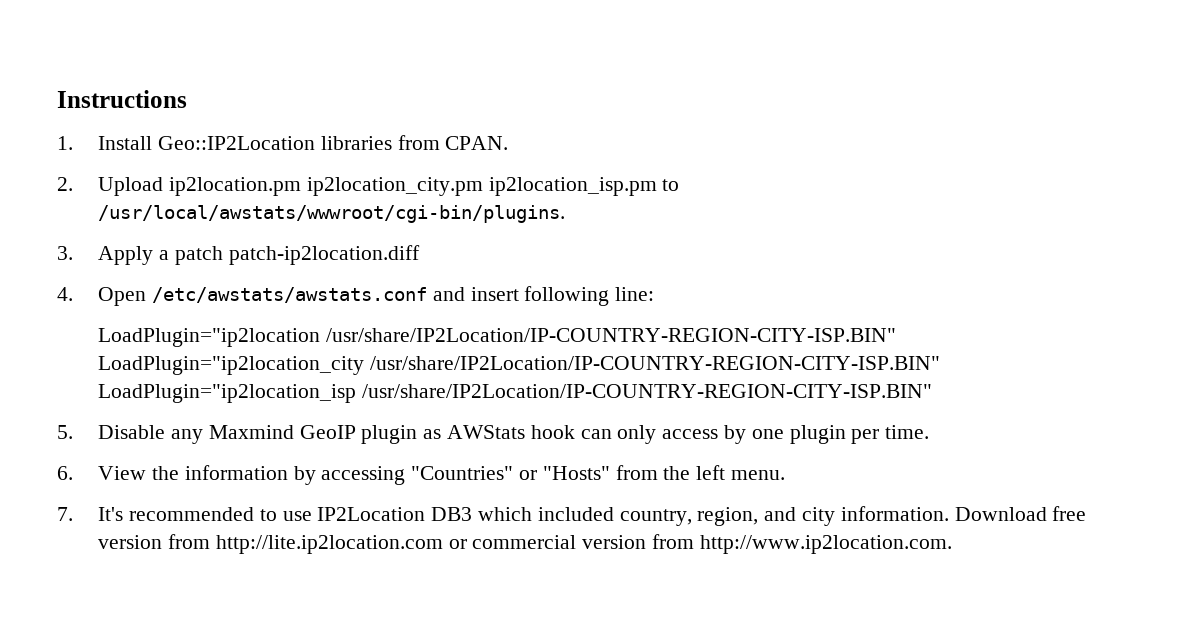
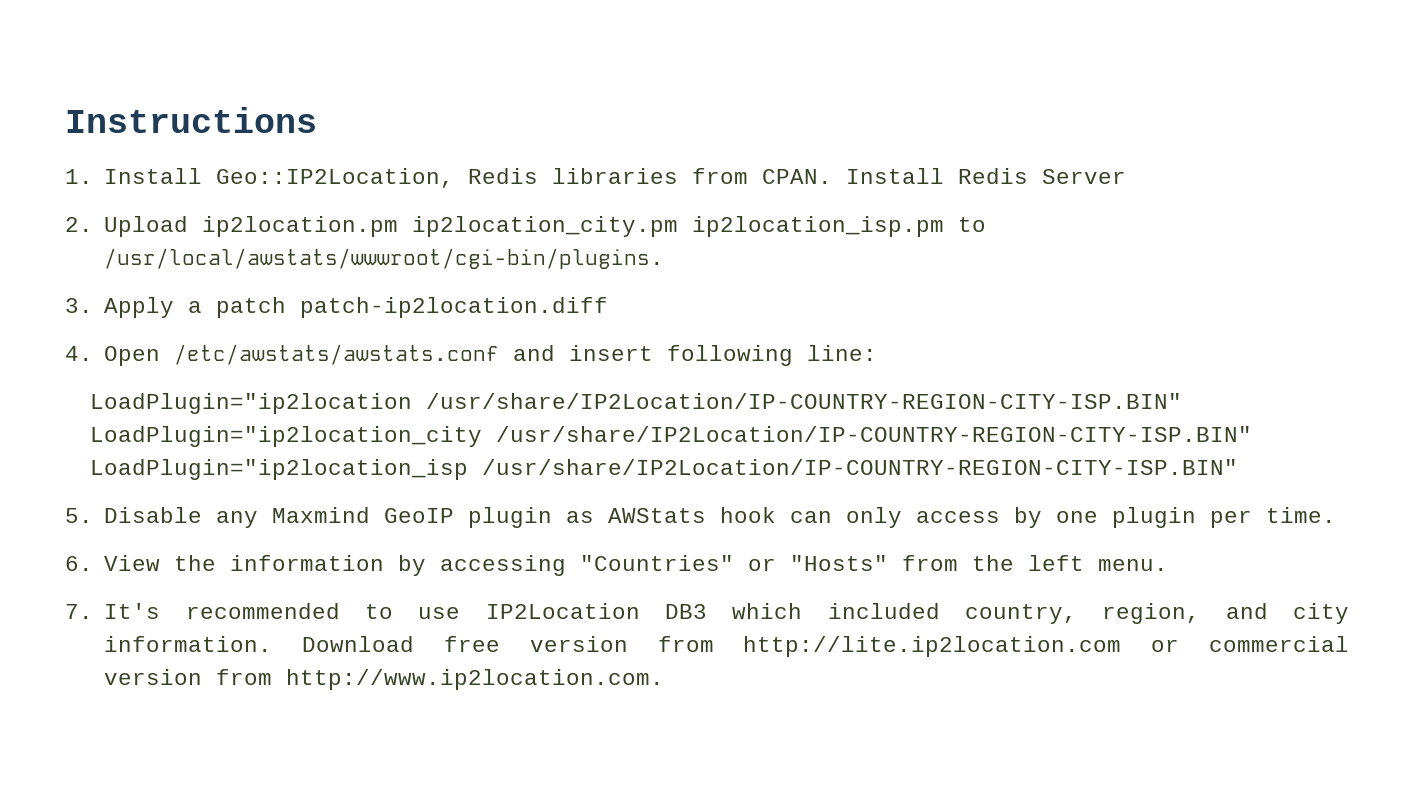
[158,136,316,150] Geo::IP2Location -> [216,168,539,188] Geo::IP2Location, Redis
(509, 143) none -> [846,168,1127,184] Install Redis Server

